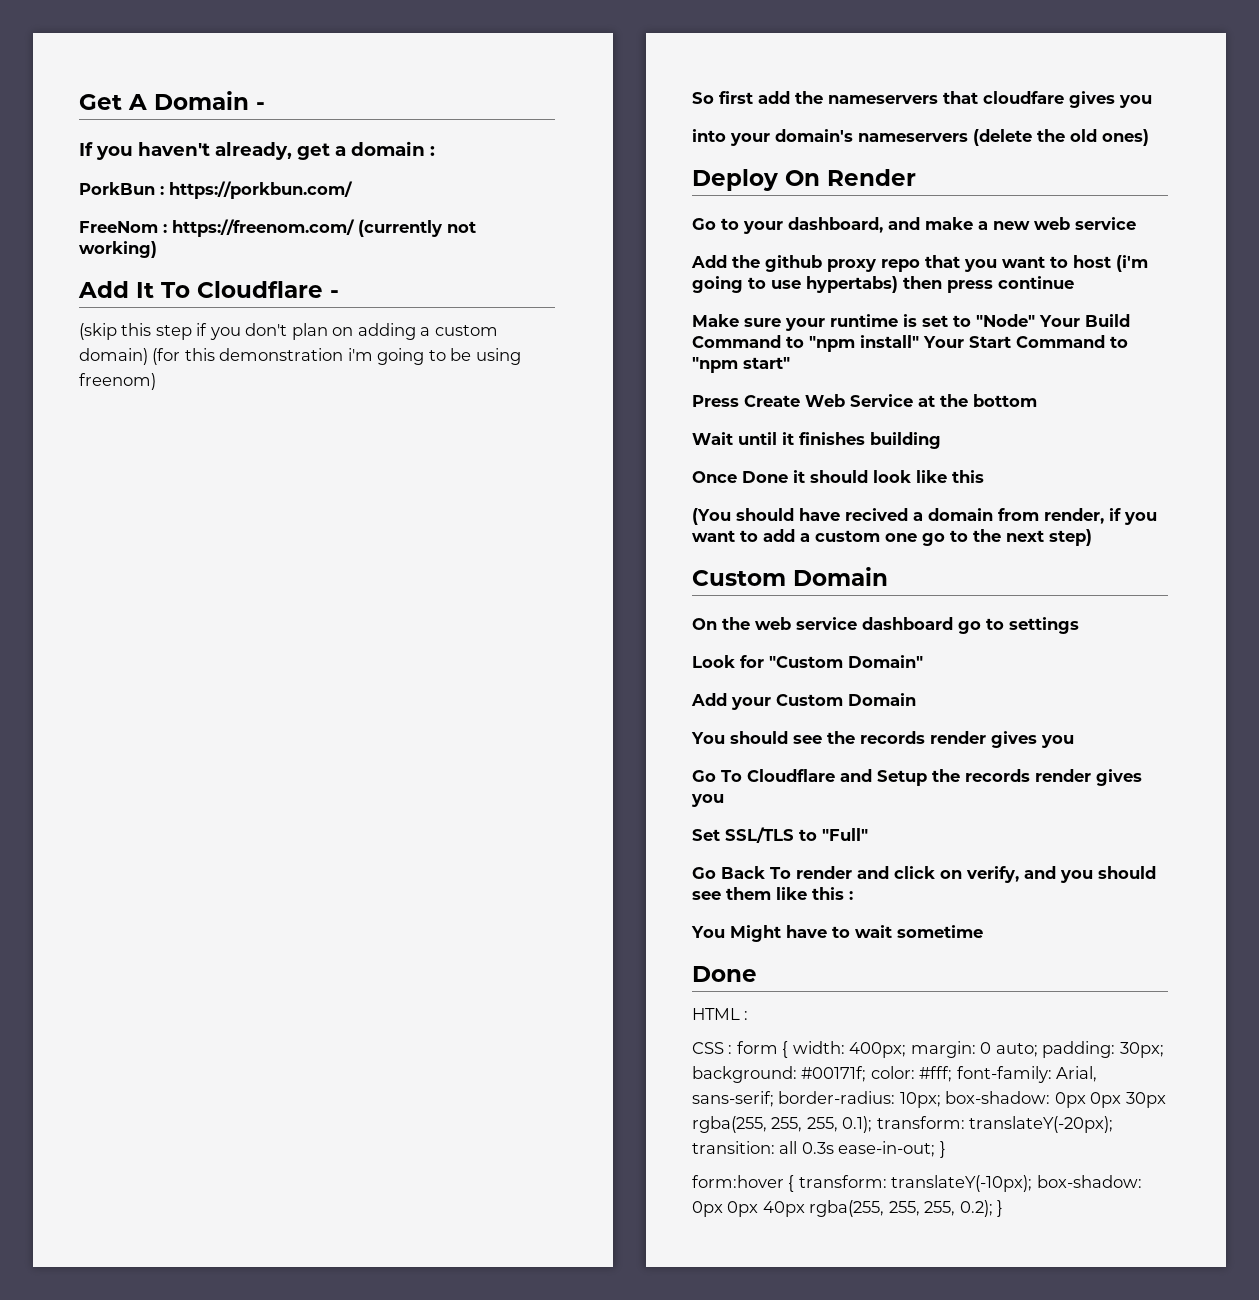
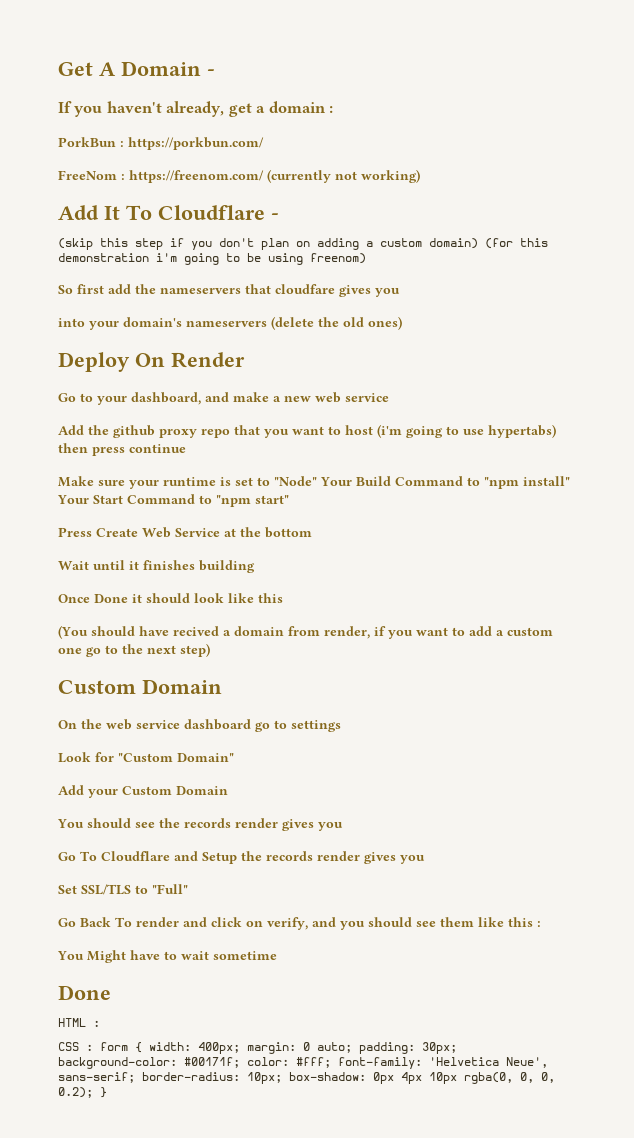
[692,1066,797,1083] background: -> [58,1057,177,1069] background-color:
[1056,1066,1098,1082] Arial, -> [429,1057,548,1068] 'Helvetica Neue',
[1090,1092,1166,1108] [692,1116,1114,1133] [692,1141,946,1158] [692,1175,1142,1192] [692,1200,956,1217] 0px 30px rgba(255, 255, 255, 0.1); transform: translateY(-20px); transition: all 0.3s ease-in-out; } // form:hover { transform: translateY(-10px); box-shadow: 0px 0px 40px rgba(255, 255, 255, -> [401,1072,555,1084] 4px 10px rgba(0, 0, 0,

